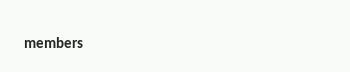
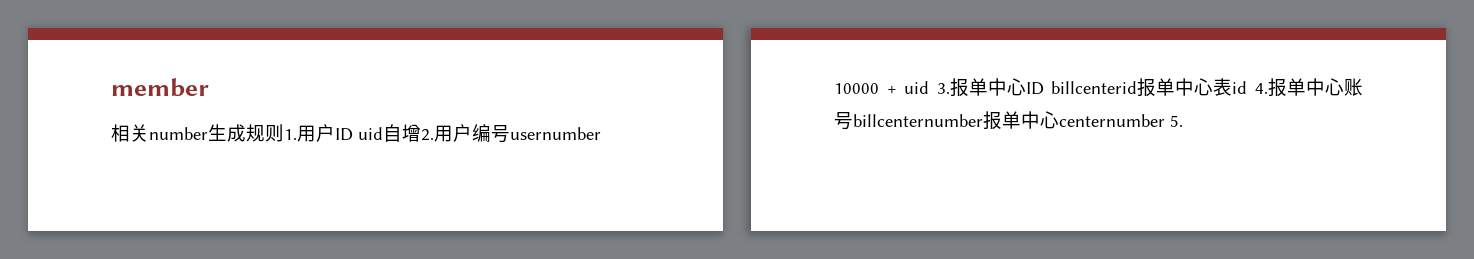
[24,37,83,48] members -> [111,78,209,97] [111,124,601,143] [834,78,1363,97] [834,111,1183,130] member // 相关number生成规则1.用户ID uid自增2.用户编号usernumber 10000 + uid 3.报单中心ID billcenterid报单中心表id 4.报单中心账号billcenternumber报单中心centernumber 5.

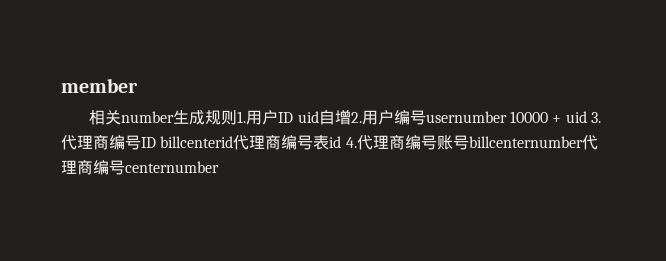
[949,78,1363,97] [834,111,1183,130] 报单中心ID billcenterid报单中心表id 4.报单中心账号billcenternumber报单中心centernumber 5. -> [61,135,598,150] [61,160,219,175] 代理商编号ID billcenterid代理商编号表id 4.代理商编号账号billcenternumber代理商编号centernumber

